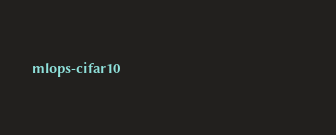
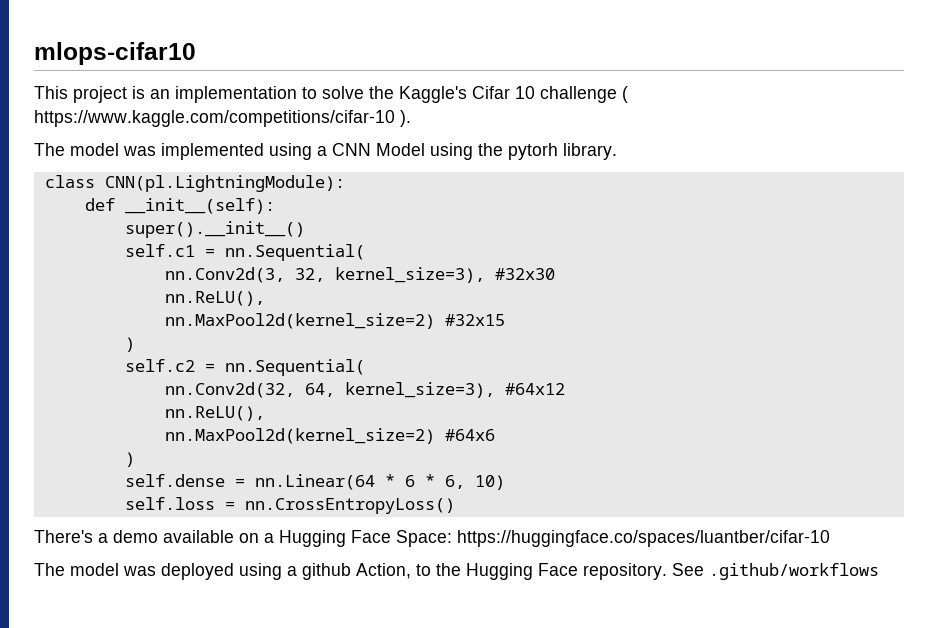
(121, 69) none -> [34,86,628,103] [34,110,411,127] [34,143,617,160] [44,175,345,192] [84,198,275,214] [124,221,305,238] [124,244,365,261] [164,267,555,283] [164,291,265,306] [164,313,505,329] [124,337,135,352] [124,359,365,376] [164,382,565,398] [164,406,265,421] [164,428,495,444] [124,452,135,467] [124,474,505,490] [124,497,455,514] [34,530,830,547] [34,563,879,580] // This project is an implementation to solve the Kaggle's Cifar 10 challenge ( https://www.kaggle.com/competitions/cifar-10 ). // The model was implemented using a CNN Model using the pytorh library. // class CNN(pl.LightningModule): // def __init__(self): // super().__init__() // self.c1 = nn.Sequential( // nn.Conv2d(3, 32, kernel_size=3), #32x30 // nn.ReLU(), // nn.MaxPool2d(kernel_size=2) #32x15 // ) // self.c2 = nn.Sequential( // nn.Conv2d(32, 64, kernel_size=3), #64x12 // nn.ReLU(), // nn.MaxPool2d(kernel_size=2) #64x6 // ) // self.dense = nn.Linear(64 * 6 * 6, 10) // self.loss = nn.CrossEntropyLoss() // There's a demo available on a Hugging Face Space: https://huggingface.co/spaces/luantber/cifar-10 // The model was deployed using a github Action, to the Hugging Face repository. See .github/workflows

